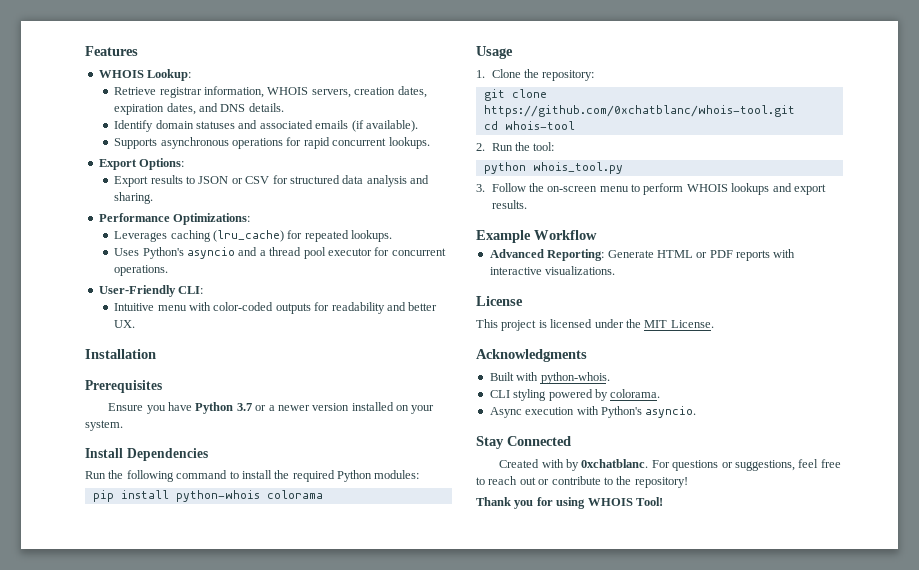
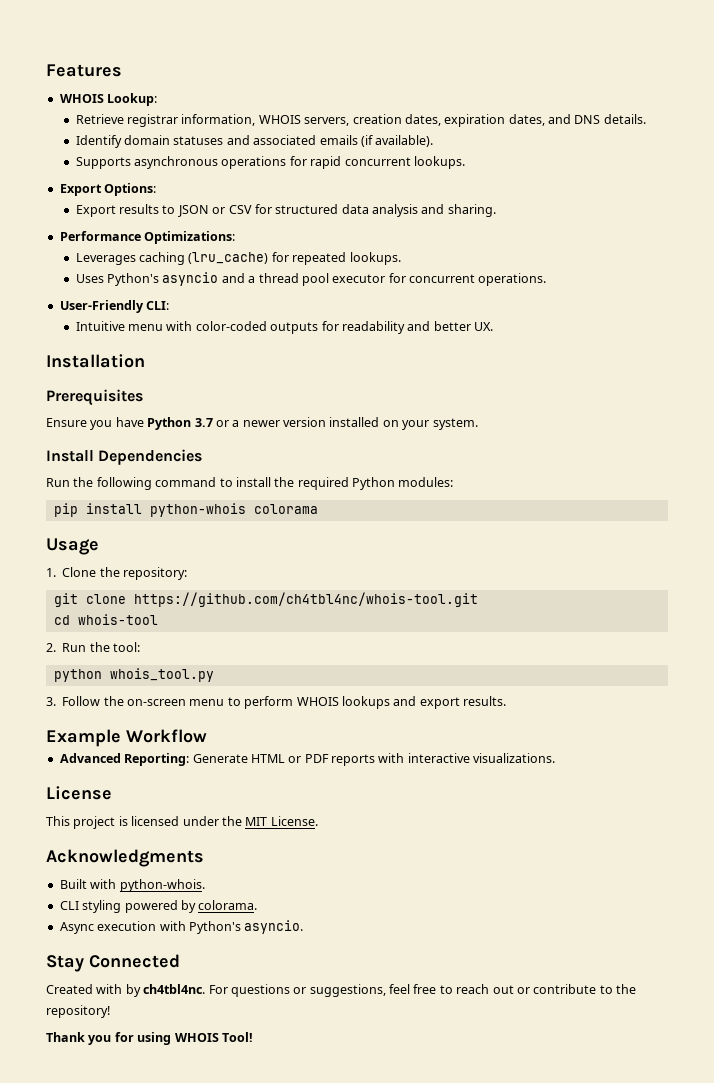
[483,105,795,117] https://github.com/0xchatblanc/whois-tool.git -> [133,592,478,607] https://github.com/ch4tbl4nc/whois-tool.git
[581,459,649,468] 0xchatblanc. -> [143,984,206,994] ch4tbl4nc.

